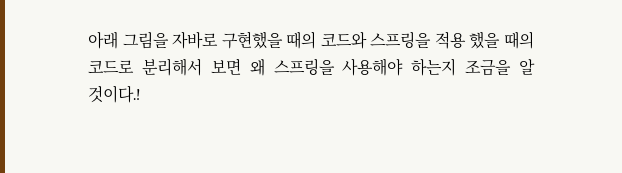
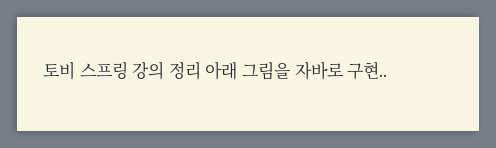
[88,31,534,49] [88,58,535,76] [88,85,141,103] 아래 그림을 자바로 구현했을 때의 코드와 스프링을 적용 했을 때의 코드로 분리해서 보면 왜 스프링을 사용해야 하는지 조금을 알 것이다.! -> [43,61,388,80] 토비 스프링 강의 정리 아래 그림을 자바로 구현..

